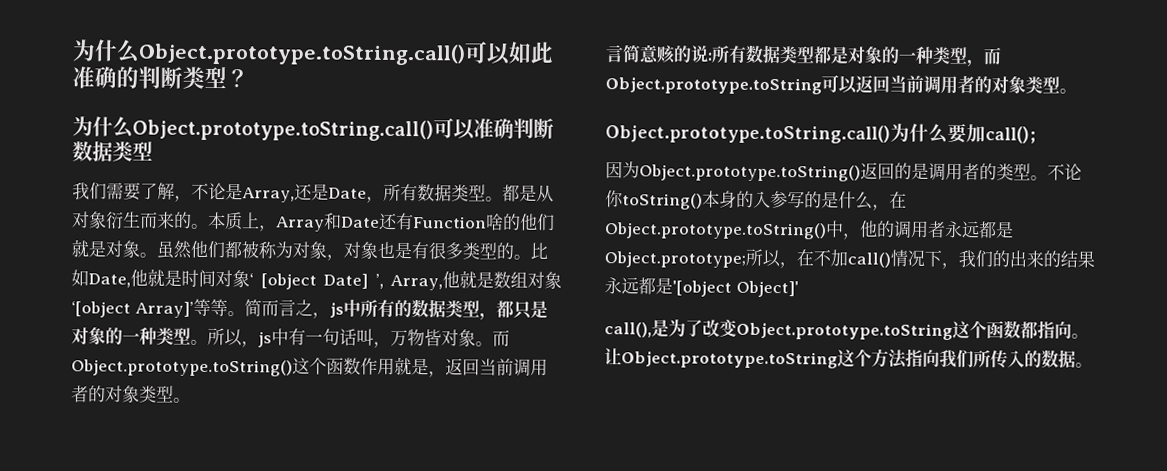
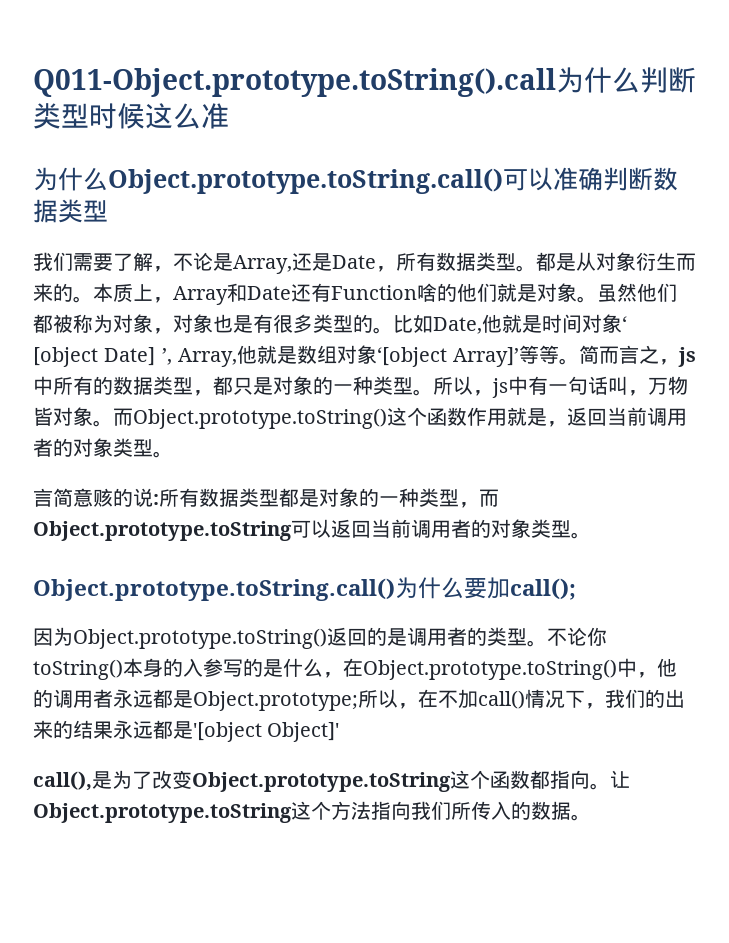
[72,39,554,66] [72,66,249,89] 为什么Object.prototype.toString.call()可以如此准确的判断类型？ -> [33,67,696,97] [33,103,229,129] Q011-Object.prototype.toString().call为什么判断类型时候这么准

